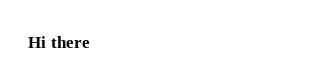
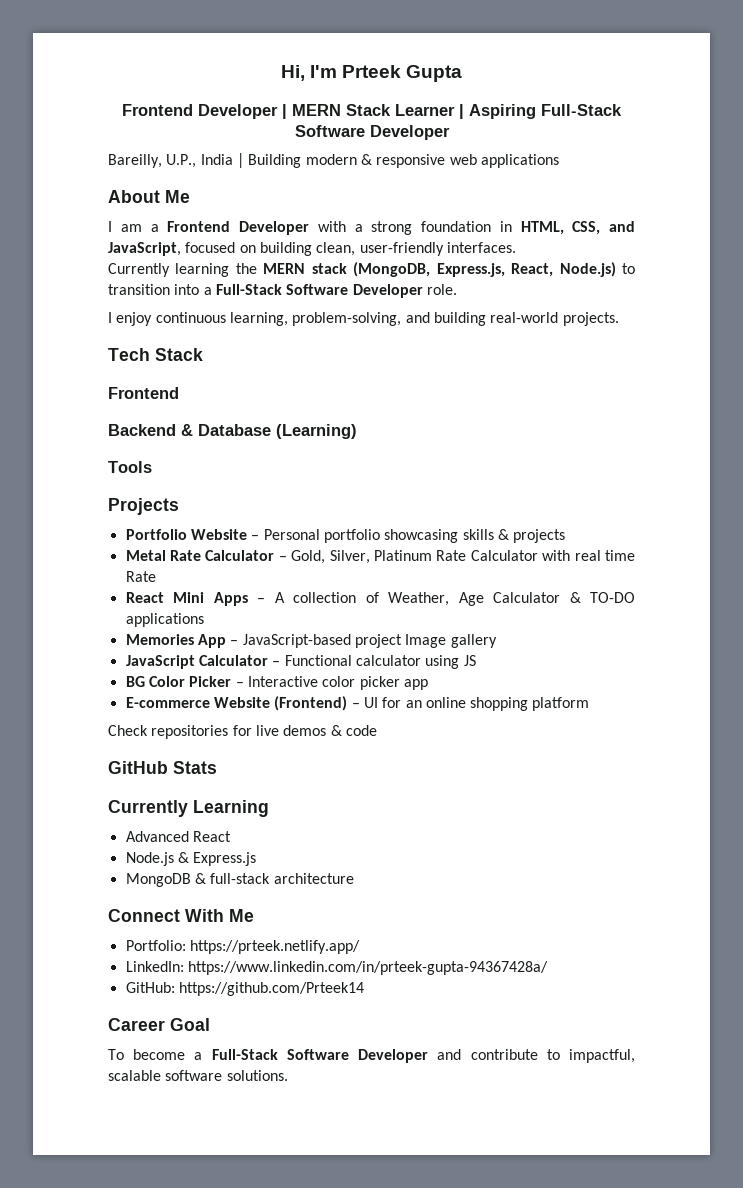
[28,36,90,48] Hi there -> [280,65,463,82] [122,104,622,119] [294,125,450,140] [108,153,559,168] [108,190,190,203] [108,221,635,235] [108,242,516,256] [108,262,636,277] [108,284,457,298] [108,312,619,326] [108,348,203,361] [108,387,179,399] [108,424,357,439] [108,461,152,473] [108,498,179,515] [125,529,566,543] [125,550,635,564] [125,571,156,582] [125,592,635,606] [125,613,204,627] [125,634,497,648] [125,655,476,669] [125,676,428,690] [125,696,590,711] [108,725,377,739] [108,761,217,774] [108,800,269,817] [125,831,231,842] [125,852,257,866] [125,873,354,887] [108,909,254,922] [125,940,360,954] [125,961,548,975] [125,982,364,996] [108,1018,210,1031] [108,1049,635,1063] [108,1070,288,1081] Hi, I'm Prteek Gupta // Frontend Developer | MERN Stack Learner | Aspiring Full-Stack Software Developer // Bareilly, U.P., India | Building modern & responsive web applications // About Me // I am a Frontend Developer with a strong foundation in HTML, CSS, and JavaScript, focused on building clean, user-friendly interfaces. // Currently learning the MERN stack (MongoDB, Express.js, React, Node.js) to transition into a Full-Stack Software Developer role. // I enjoy continuous learning, problem-solving, and building real-world projects. // Tech Stack // Frontend // Backend & Database (Learning) // Tools // Projects // Portfolio Website – Personal portfolio showcasing skills & projects // Metal Rate Calculator – Gold, Silver, Platinum Rate Calculator with real time Rate // React Mini Apps – A collection of Weather, Age Calculator & TO-DO applications // Memories App – JavaScript-based project Image gallery // JavaScript Calculator – Functional calculator using JS // BG Color Picker – Interactive color picker app // E-commerce Website (Frontend) – UI for an online shopping platform // Check repositories for live demos & code // GitHub Stats // Currently Learning // Advanced React // Node.js & Express.js // MongoDB & full-stack architecture // Connect With Me // Portfolio: https://prteek.netlify.app/ // LinkedIn: https://www.linkedin.com/in/prteek-gupta-94367428a/ // GitHub: https://github.com/Prteek14 // Career Goal // To become a Full-Stack Software Developer and contribute to impactful, scalable software solutions.

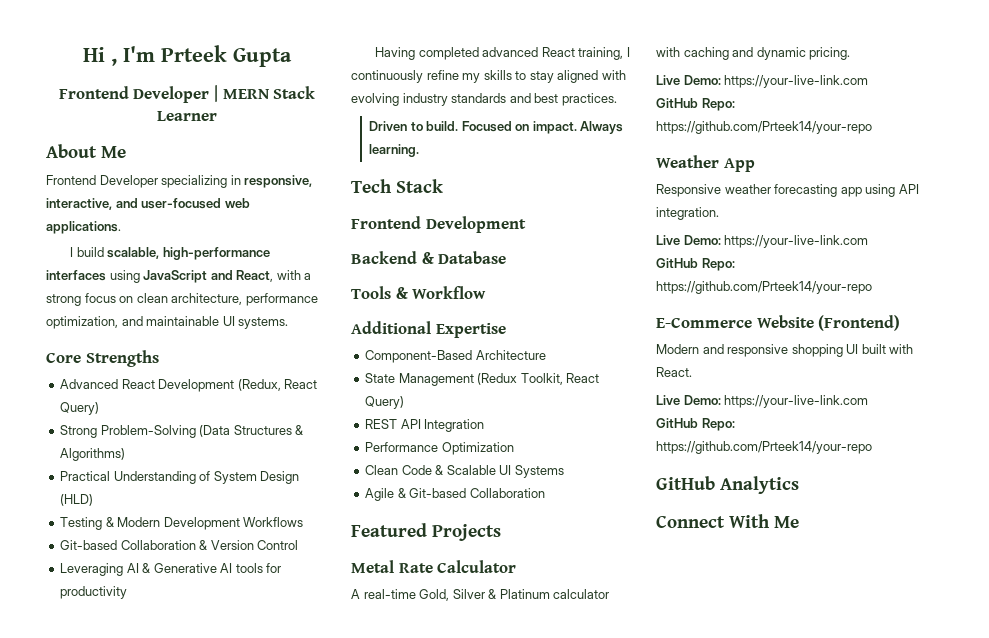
[280,65,305,81] Hi, -> [83,47,117,66] Hi ,
[459,104,622,119] [294,125,450,140] [108,153,559,168] [108,190,190,203] [108,221,635,235] [108,242,516,256] [108,262,636,277] [108,284,457,298] [108,312,619,326] | Aspiring Full-Stack Software Developer // Bareilly, U.P., India | Building modern & responsive web applications // About Me // I am a Frontend Developer with a strong foundation in HTML, CSS, and JavaScript, focused on building clean, user-friendly interfaces. // Currently learning the MERN stack (MongoDB, Express.js, React, Node.js) to transition into a Full-Stack Software Developer role. // I enjoy continuous learning, problem-solving, and building real-world projects. -> [46,144,127,158] [46,175,313,188] [46,198,250,210] [46,221,121,234] [70,247,270,260] [46,270,312,283] [46,293,318,306] [46,316,289,329] [46,350,159,367] [60,379,318,392] [60,402,100,415] [60,425,304,438] [60,448,126,461] [60,471,300,484] [60,494,94,506] [60,517,304,530] [60,540,299,550] [60,563,282,576] [60,586,128,599] [375,47,630,60] [351,70,626,83] [351,93,617,106] [369,121,624,134] [369,144,420,157] // About Me // Frontend Developer specializing in responsive, interactive, and user-focused web applications. // I build scalable, high-performance interfaces using JavaScript and React, with a strong focus on clean architecture, performance optimization, and maintainable UI systems. // Core Strengths // Advanced React Development (Redux, React Query) // Strong Problem-Solving (Data Structures & Algorithms) // Practical Understanding of System Design (HLD) // Testing & Modern Development Workflows // Git-based Collaboration & Version Control // Leveraging AI & Generative AI tools for productivity // Having completed advanced React training, I continuously refine my skills to stay aligned with evolving industry standards and best practices. // Driven to build. Focused on impact. Always learning.
(179, 393) none -> [425,216,526,233] Development
[276,424,357,439] (Learning) -> (507, 257) none
[108,498,179,515] [125,529,566,543] [125,550,635,564] [125,571,156,582] [125,592,635,606] [125,613,204,627] [125,634,497,648] [125,655,476,669] [125,676,428,690] [125,696,590,711] [108,725,377,739] [108,761,217,774] [108,800,269,817] [125,831,231,842] [125,852,257,866] [125,873,354,887] [108,909,254,922] [125,940,360,954] [125,961,548,975] [125,982,364,996] [108,1018,210,1031] [108,1049,635,1063] [108,1070,288,1081] // Projects // Portfolio Website – Personal portfolio showcasing skills & projects // Metal Rate Calculator – Gold, Silver, Platinum Rate Calculator with real time Rate // React Mini Apps – A collection of Weather, Age Calculator & TO-DO applications // Memories App – JavaScript-based project Image gallery // JavaScript Calculator – Functional calculator using JS // BG Color Picker – Interactive color picker app // E-commerce Website (Frontend) – UI for an online shopping platform // Check repositories for live demos & code // GitHub Stats // Currently Learning // Advanced React // Node.js & Express.js // MongoDB & full-stack architecture // Connect With Me // Portfolio: https://prteek.netlify.app/ // LinkedIn: https://www.linkedin.com/in/prteek-gupta-94367428a/ // GitHub: https://github.com/Prteek14 // Career Goal // To become a Full-Stack Software Developer and contribute to impactful, scalable software solutions. -> [395,286,487,299] [351,321,506,338] [365,350,546,363] [365,373,600,386] [365,396,405,409] [365,419,485,432] [365,442,514,455] [365,465,564,478] [365,488,545,501] [351,523,502,541] [351,560,517,573] [351,589,610,601] [656,47,851,60] [656,75,869,88] [656,98,735,111] [656,121,872,134] [656,155,755,172] [656,184,919,197] [656,207,719,220] [656,235,869,248] [656,258,735,271] [656,281,872,294] [656,315,901,331] [656,344,914,357] [656,367,692,377] [656,395,869,408] [656,418,735,431] [656,441,872,454] [656,476,800,494] [656,514,800,528] & Workflow // Additional Expertise // Component-Based Architecture // State Management (Redux Toolkit, React Query) // REST API Integration // Performance Optimization // Clean Code & Scalable UI Systems // Agile & Git-based Collaboration // Featured Projects // Metal Rate Calculator // A real-time Gold, Silver & Platinum calculator with caching and dynamic pricing. // Live Demo: https://your-live-link.com // GitHub Repo: https://github.com/Prteek14/your-repo // Weather App // Responsive weather forecasting app using API integration. // Live Demo: https://your-live-link.com // GitHub Repo: https://github.com/Prteek14/your-repo // E-Commerce Website (Frontend) // Modern and responsive shopping UI built with React. // Live Demo: https://your-live-link.com // GitHub Repo: https://github.com/Prteek14/your-repo // GitHub Analytics // Connect With Me

